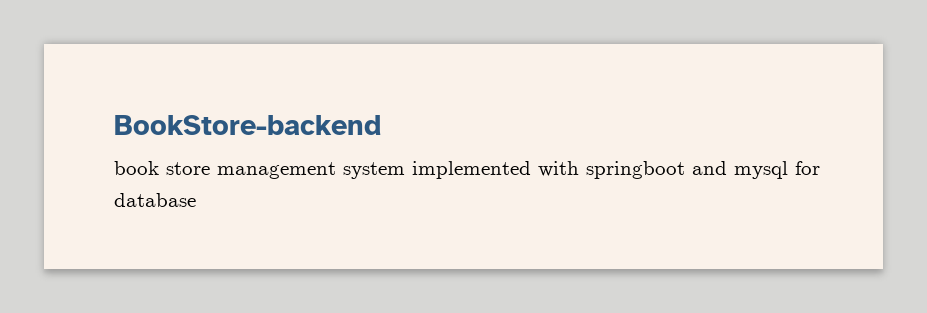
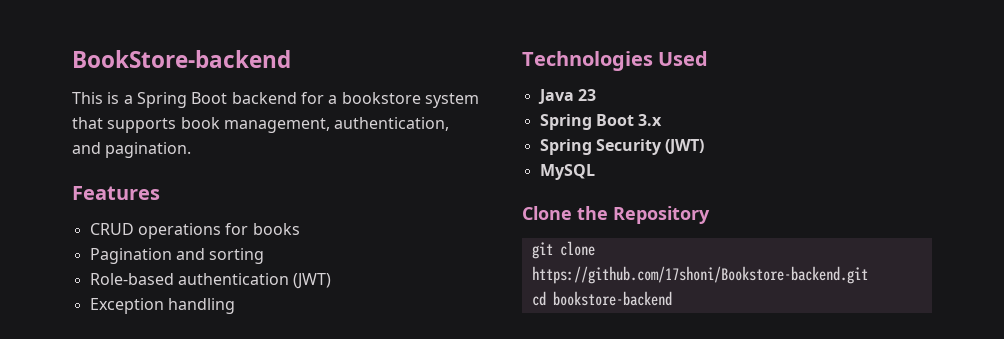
[114,161,820,179] [114,193,196,207] book store management system implemented with springboot and mysql for database -> [72,92,479,108] [72,117,450,133] [72,142,192,158] [72,186,160,200] [89,223,300,239] [89,248,265,264] [89,273,332,289] [89,298,235,314] [522,51,709,71] [537,89,596,104] [539,114,663,130] [539,139,705,155] [539,164,595,180] [522,206,710,224] [531,241,595,259] [531,266,868,284] [531,291,672,306] This is a Spring Boot backend for a bookstore system that supports book management, authentication, and pagination. // Features // CRUD operations for books // Pagination and sorting // Role-based authentication (JWT) // Exception handling // Technologies Used // Java 23 // Spring Boot 3.x // Spring Security (JWT) // MySQL // Clone the Repository // git clone https://github.com/17shoni/Bookstore-backend.git // cd bookstore-backend

